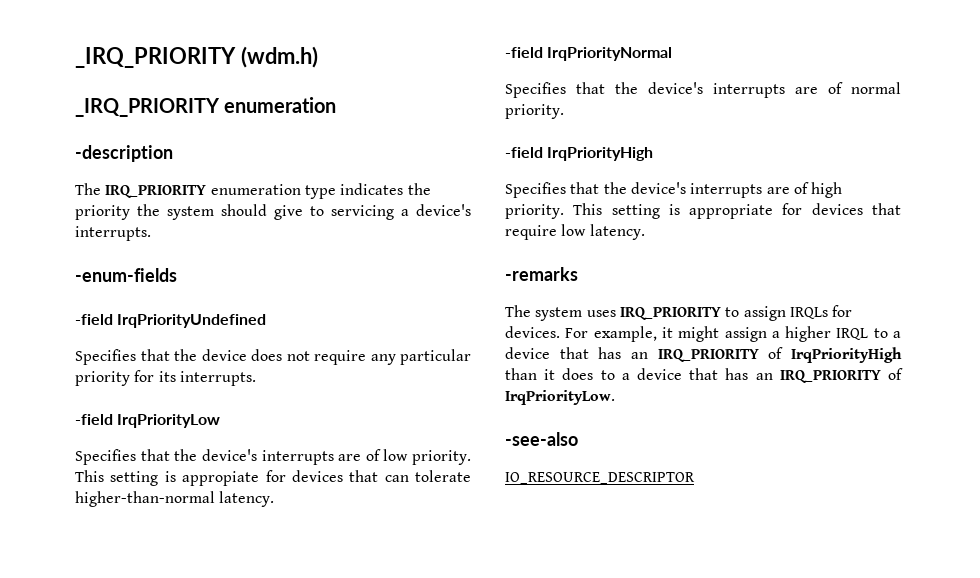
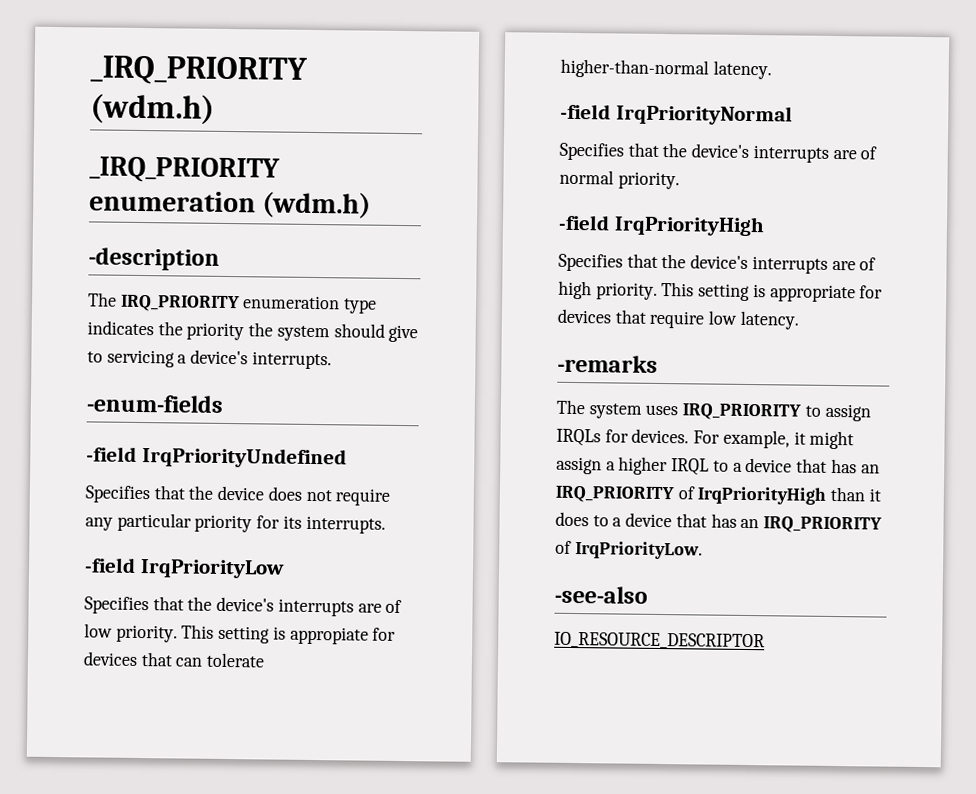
(337, 105) none -> [262,191,372,219] (wdm.h)

